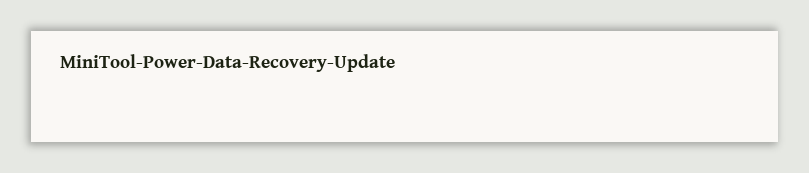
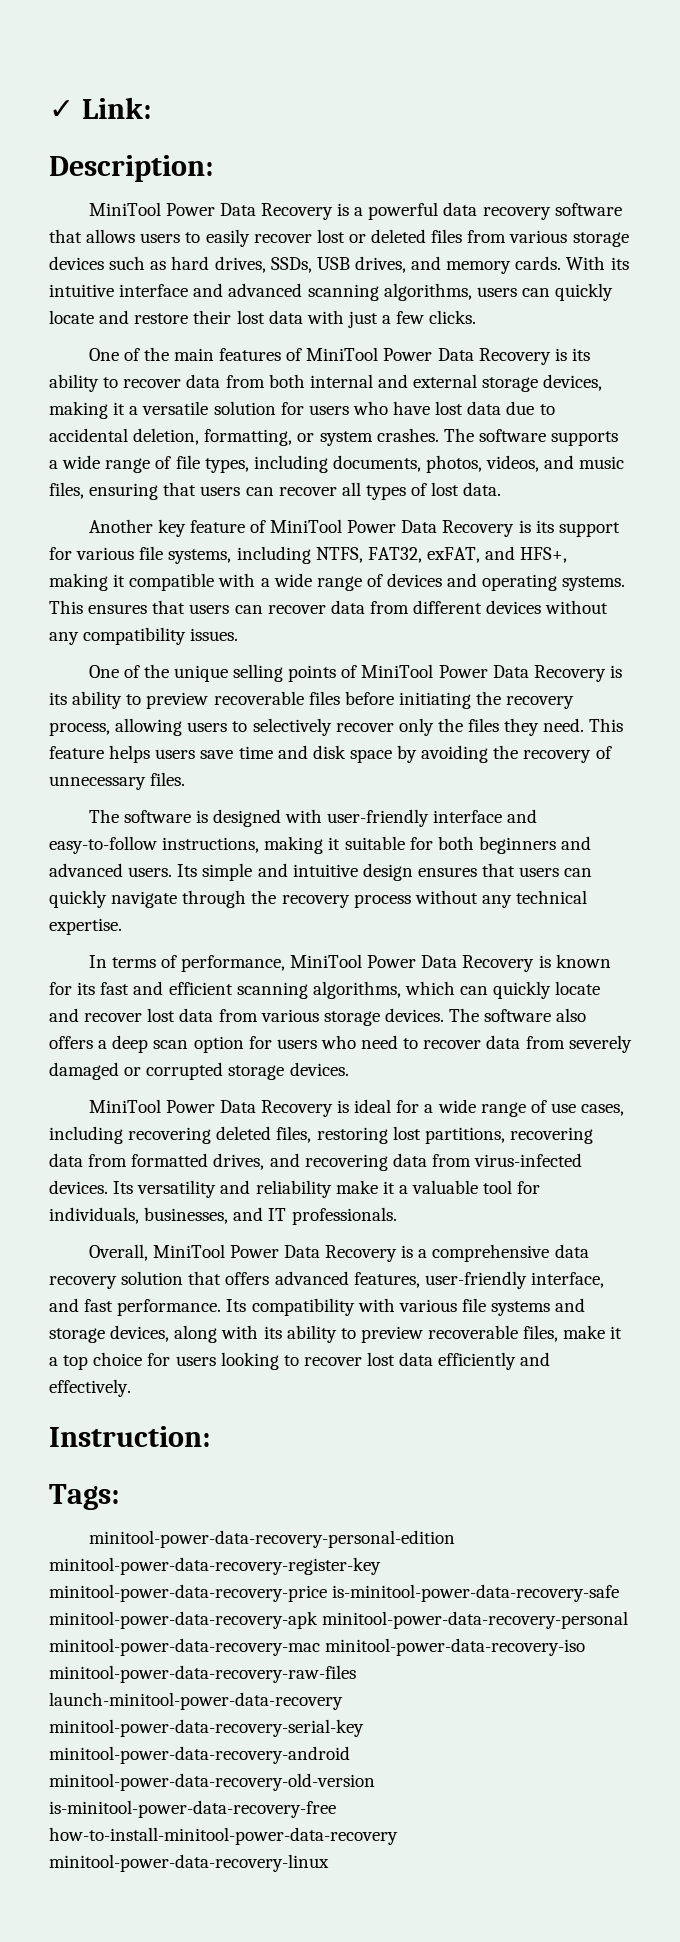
[60,54,395,72] MiniTool-Power-Data-Recovery-Update -> [49,97,151,119] [49,155,213,182] [88,202,622,220] [49,229,629,247] [49,256,629,274] [49,283,614,301] [49,310,477,328] [88,347,590,365] [49,374,603,392] [49,401,555,419] [49,428,619,446] [49,455,625,473] [49,482,502,500] [88,519,620,537] [49,546,568,564] [49,573,626,591] [49,600,609,614] [49,627,239,645] [88,664,622,682] [49,691,575,709] [49,718,624,736] [49,745,612,763] [49,772,186,790] [88,809,538,827] [49,836,592,854] [49,863,593,881] [49,890,588,908] [49,918,122,935] [88,954,611,972] [49,981,601,999] [49,1008,587,1026] [49,1035,632,1053] [49,1062,349,1080] [88,1099,625,1117] [49,1126,593,1144] [49,1153,583,1171] [49,1180,541,1198] [49,1207,397,1225] [88,1244,589,1262] [49,1271,604,1289] [49,1298,586,1316] [49,1325,623,1343] [49,1352,551,1370] [49,1379,131,1397] [49,1426,210,1447] [49,1484,119,1510] [88,1530,455,1548] [49,1557,381,1575] [49,1584,620,1602] [49,1611,629,1629] [49,1638,586,1656] [49,1665,356,1683] [49,1692,343,1710] [49,1719,364,1737] [49,1746,350,1764] [49,1773,375,1791] [49,1800,336,1818] [49,1827,398,1845] [49,1854,329,1872] ✓ Link: // Description: // MiniTool Power Data Recovery is a powerful data recovery software that allows users to easily recover lost or deleted files from various storage devices such as hard drives, SSDs, USB drives, and memory cards. With its intuitive interface and advanced scanning algorithms, users can quickly locate and restore their lost data with just a few clicks. // One of the main features of MiniTool Power Data Recovery is its ability to recover data from both internal and external storage devices, making it a versatile solution for users who have lost data due to accidental deletion, formatting, or system crashes. The software supports a wide range of file types, including documents, photos, videos, and music files, ensuring that users can recover all types of lost data. // Another key feature of MiniTool Power Data Recovery is its support for various file systems, including NTFS, FAT32, exFAT, and HFS+, making it compatible with a wide range of devices and operating systems. This ensures that users can recover data from different devices without any compatibility issues. // One of the unique selling points of MiniTool Power Data Recovery is its ability to preview recoverable files before initiating the recovery process, allowing users to selectively recover only the files they need. This feature helps users save time and disk space by avoiding the recovery of unnecessary files. // The software is designed with user-friendly interface and easy-to-follow instructions, making it suitable for both beginners and advanced users. Its simple and intuitive design ensures that users can quickly navigate through the recovery process without any technical expertise. // In terms of performance, MiniTool Power Data Recovery is known for its fast and efficient scanning algorithms, which can quickly locate and recover lost data from various storage devices. The software also offers a deep scan option for users who need to recover data from severely damaged or corrupted storage devices. // MiniTool Power Data Recovery is ideal for a wide range of use cases, including recovering deleted files, restoring lost partitions, recovering data from formatted drives, and recovering data from virus-infected devices. Its versatility and reliability make it a valuable tool for individuals, businesses, and IT professionals. // Overall, MiniTool Power Data Recovery is a comprehensive data recovery solution that offers advanced features, user-friendly interface, and fast performance. Its compatibility with various file systems and storage devices, along with its ability to preview recoverable files, make it a top choice for users looking to recover lost data efficiently and effectively. // Instruction: // Tags: // minitool-power-data-recovery-personal-edition minitool-power-data-recovery-register-key minitool-power-data-recovery-price is-minitool-power-data-recovery-safe minitool-power-data-recovery-apk minitool-power-data-recovery-personal minitool-power-data-recovery-mac minitool-power-data-recovery-iso minitool-power-data-recovery-raw-files launch-minitool-power-data-recovery minitool-power-data-recovery-serial-key minitool-power-data-recovery-android minitool-power-data-recovery-old-version is-minitool-power-data-recovery-free how-to-install-minitool-power-data-recovery minitool-power-data-recovery-linux

